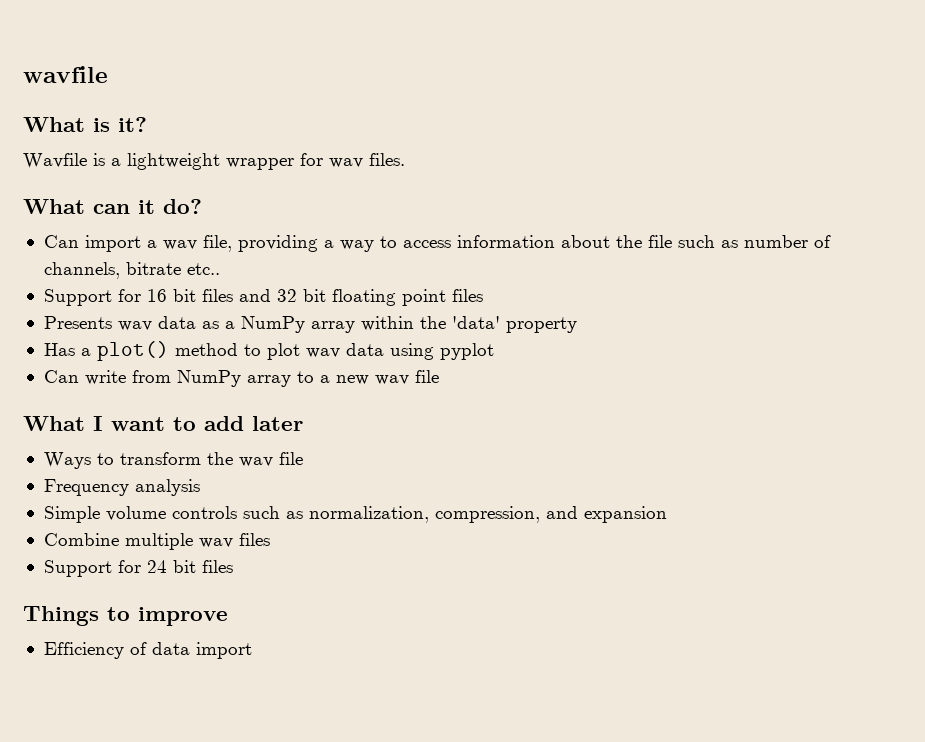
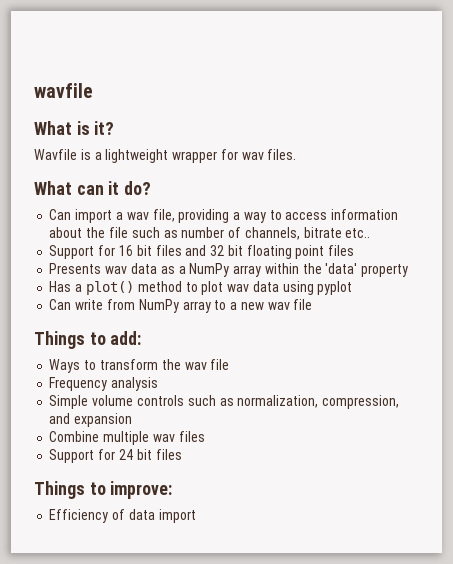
[23,416,303,431] What I want to add later -> [34,331,142,349] Things to add:
[138,607,228,626] improve -> [110,481,173,499] improve:

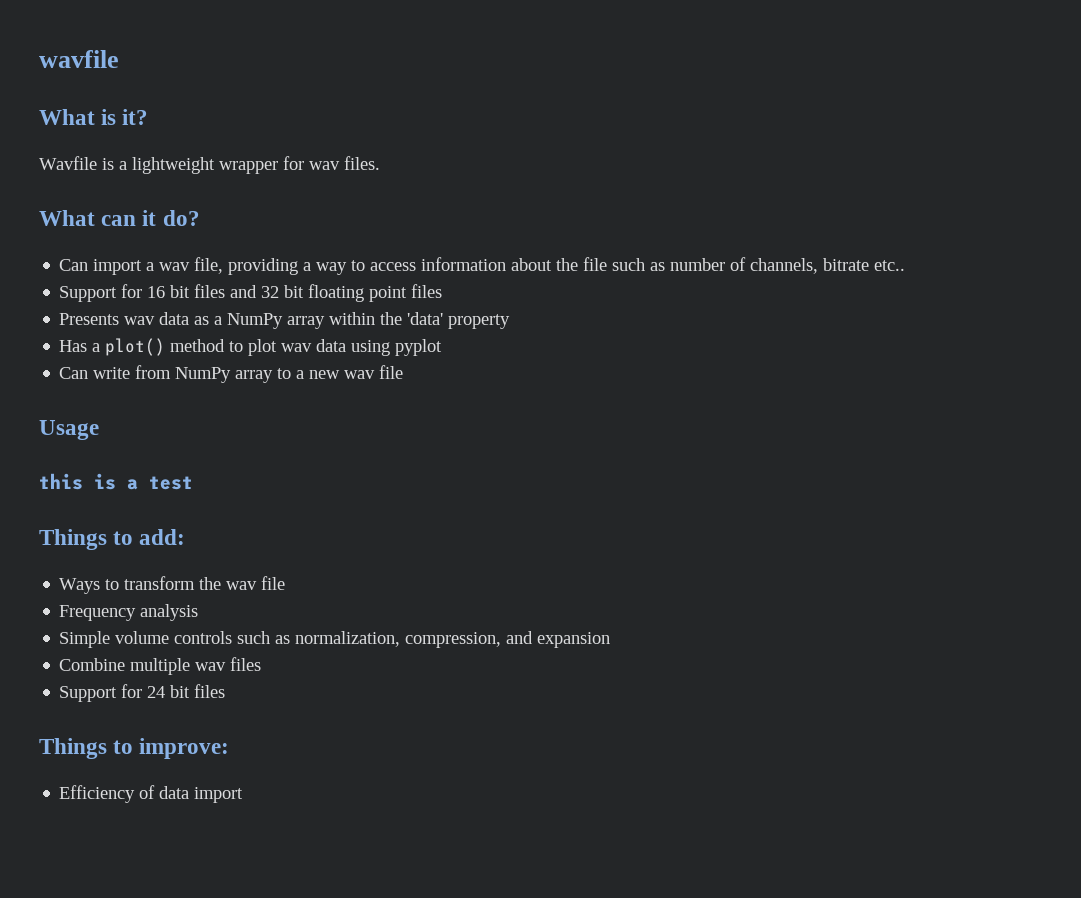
(313, 304) none -> [39,420,99,440] [39,473,193,490] // Usage // this is a test

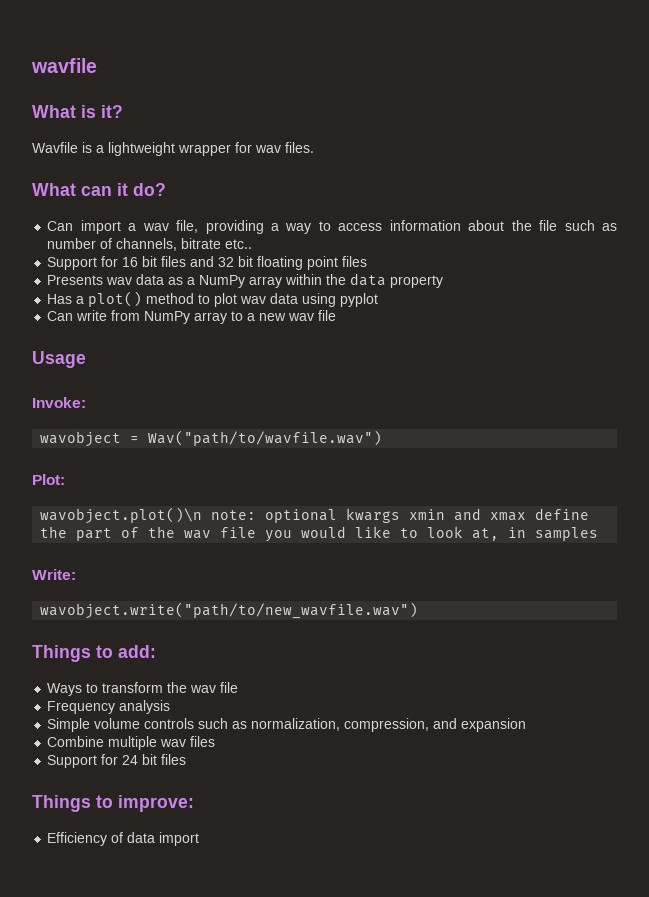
[407,312,444,325] 'data' -> [350,273,387,286] data
[39,473,193,490] this is a test -> [32,397,86,408] [40,430,383,447] [32,474,65,485] [40,507,590,524] [40,526,599,542] [32,569,76,580] [40,602,419,619] Invoke: // wavobject = Wav("path/to/wavfile.wav") // Plot: // wavobject.plot()\n note: optional kwargs xmin and xmax define the part of the wav file you would like to look at, in samples // Write: // wavobject.write("path/to/new_wavfile.wav")

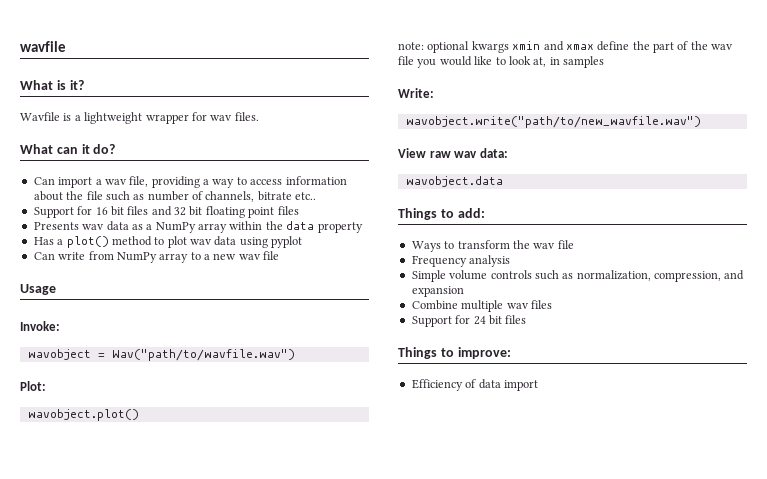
[40,507,203,524] wavobject.plot()\n -> [27,409,139,421] wavobject.plot() //
(419, 610) none -> [398,148,508,158] [405,176,503,187] // View raw wav data: // wavobject.data

